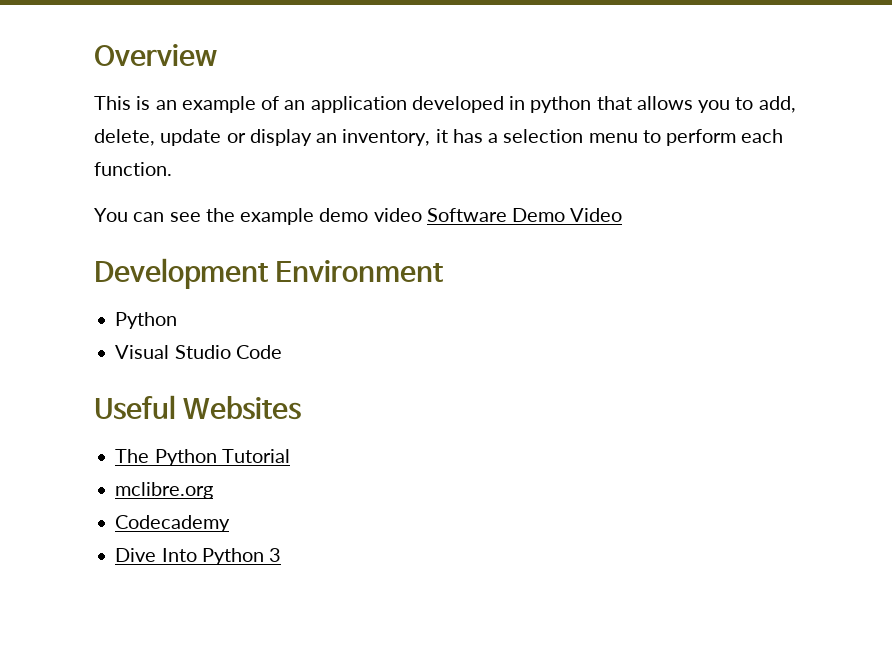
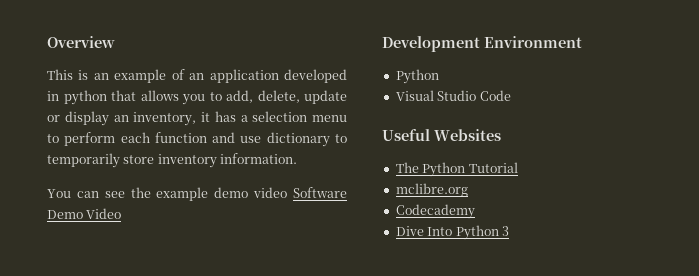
[94,162,172,176] function. -> [154,132,347,147] [47,153,298,168] function and use dictionary to temporarily store inventory information.

